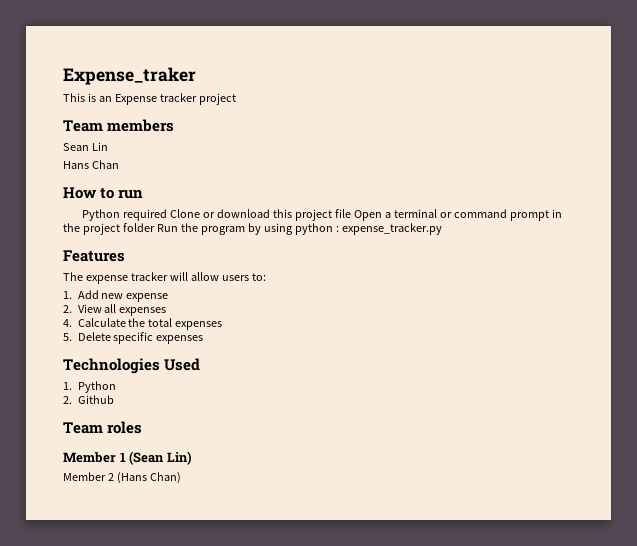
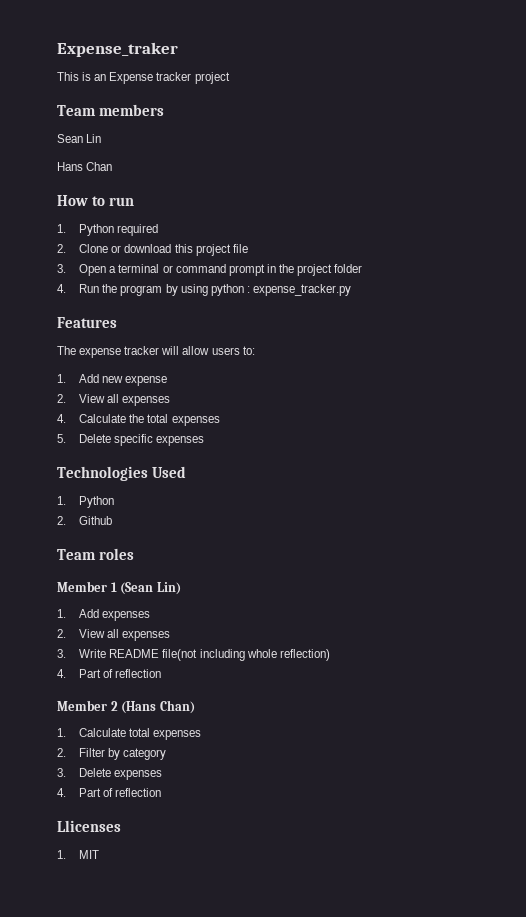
(144, 194) none -> [57,224,66,233] 1.
(168, 215) none -> [57,244,66,253] // 2.
(352, 213) none -> [57,264,66,273] // 3.
(155, 227) none -> [57,284,66,293] // 4.
[63,472,181,484] Member 2 (Hans Chan) -> [57,609,151,621] [57,629,171,641] [57,649,330,661] [57,669,162,678] [57,700,195,714] [57,728,202,740] [57,748,167,760] [57,768,163,780] [57,788,162,797] [57,820,121,832] [57,850,100,859] 1. Add expenses // 2. View all expenses // 3. Write README file(not including whole reflection) // 4. Part of reflection // Member 2 (Hans Chan) // 1. Calculate total expenses // 2. Filter by category // 3. Delete expenses // 4. Part of reflection // Llicenses // 1. MIT

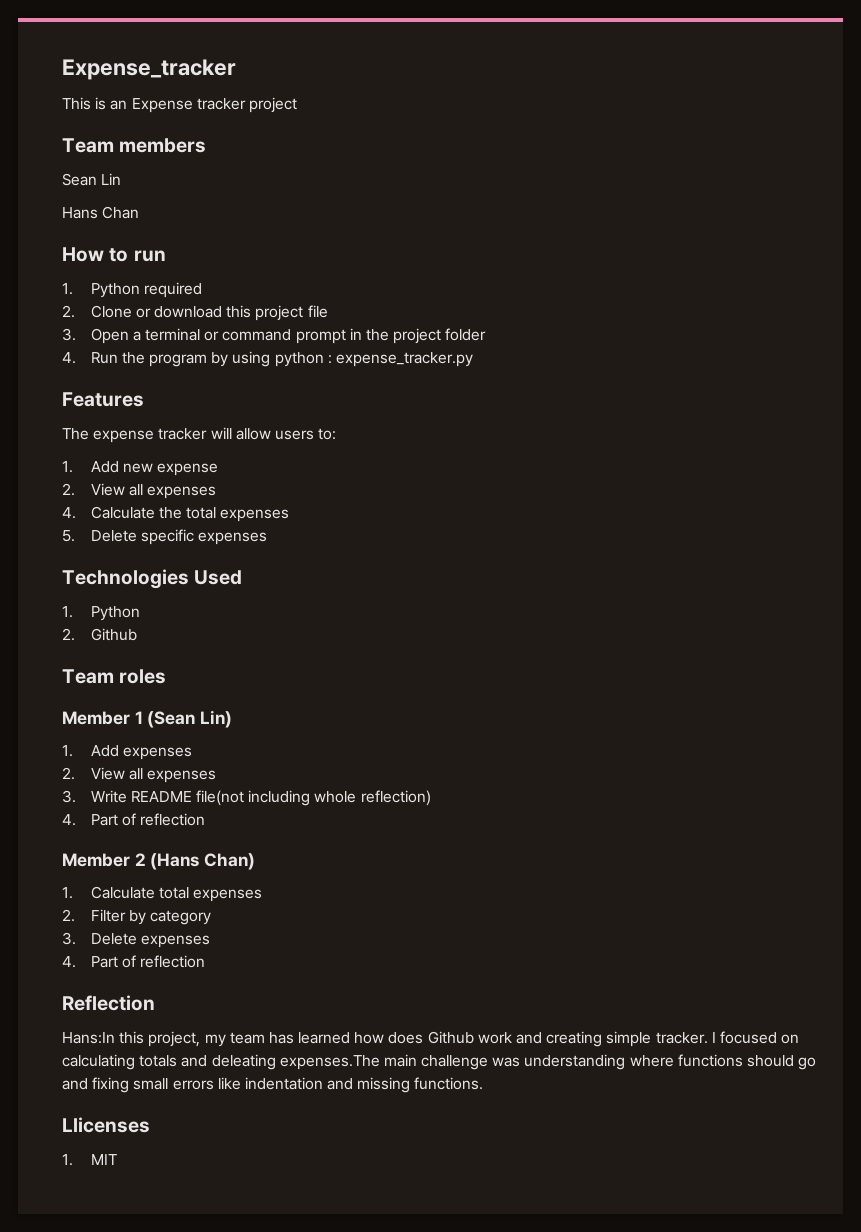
[57,42,178,57] Expense_traker -> [62,59,236,80] Expense_tracker
(162, 792) none -> [62,995,155,1011] [62,1031,800,1047] [62,1054,817,1070] [62,1077,484,1093] // Reflection // Hans:In this project, my team has learned how does Github work and creating simple tracker. I focused on calculating totals and deleating expenses.The main challenge was understanding where functions should go and fixing small errors like indentation and missing functions.

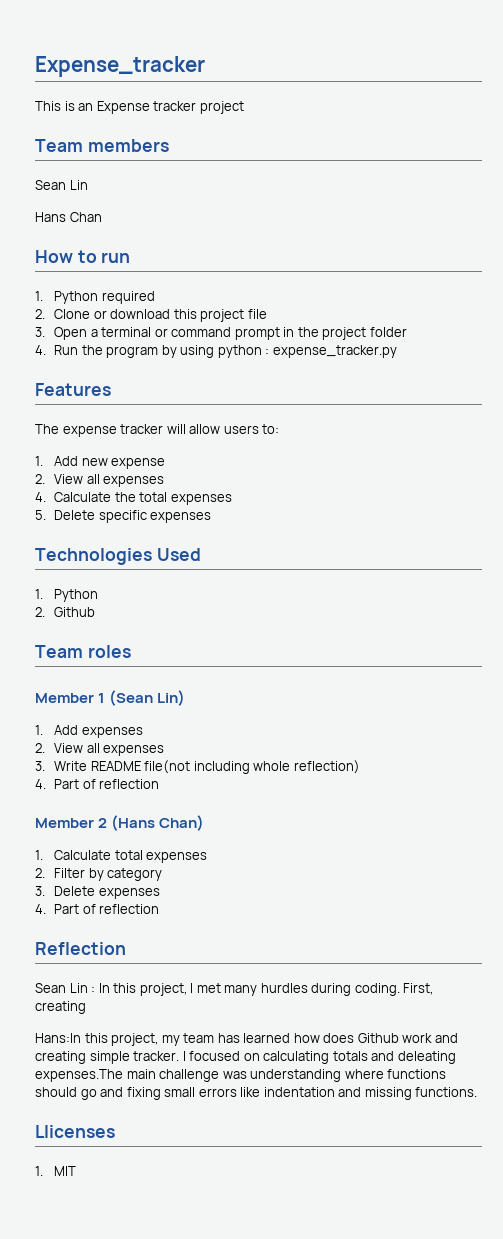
(155, 1003) none -> [35,983,434,996] [35,1001,86,1014] // Sean Lin : In this project, I met many hurdles during coding. First, creating

